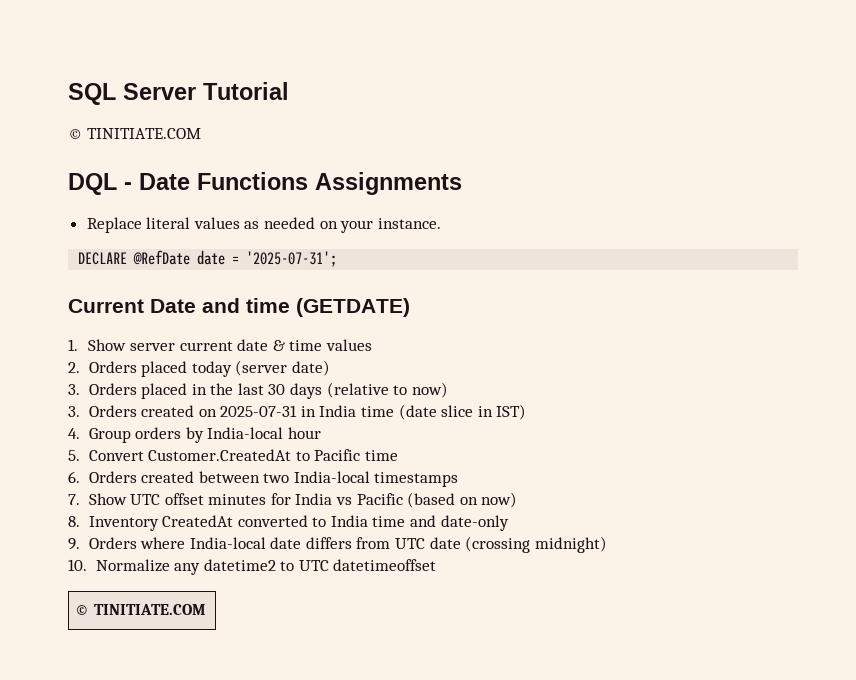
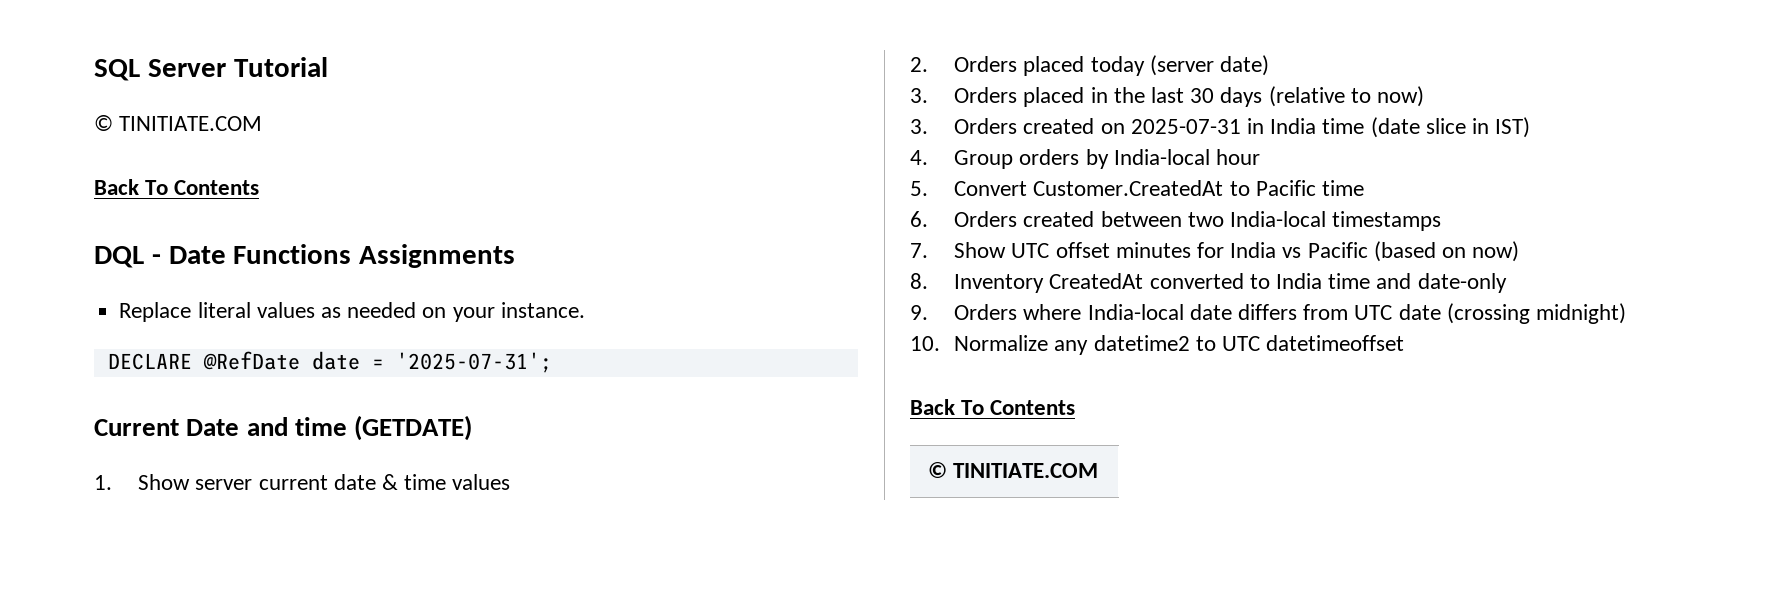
(201, 133) none -> [94,179,260,195] // Back To Contents
(437, 565) none -> [910,399,1076,415] // Back To Contents

